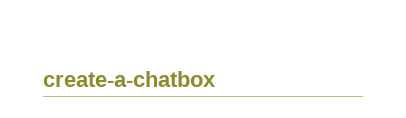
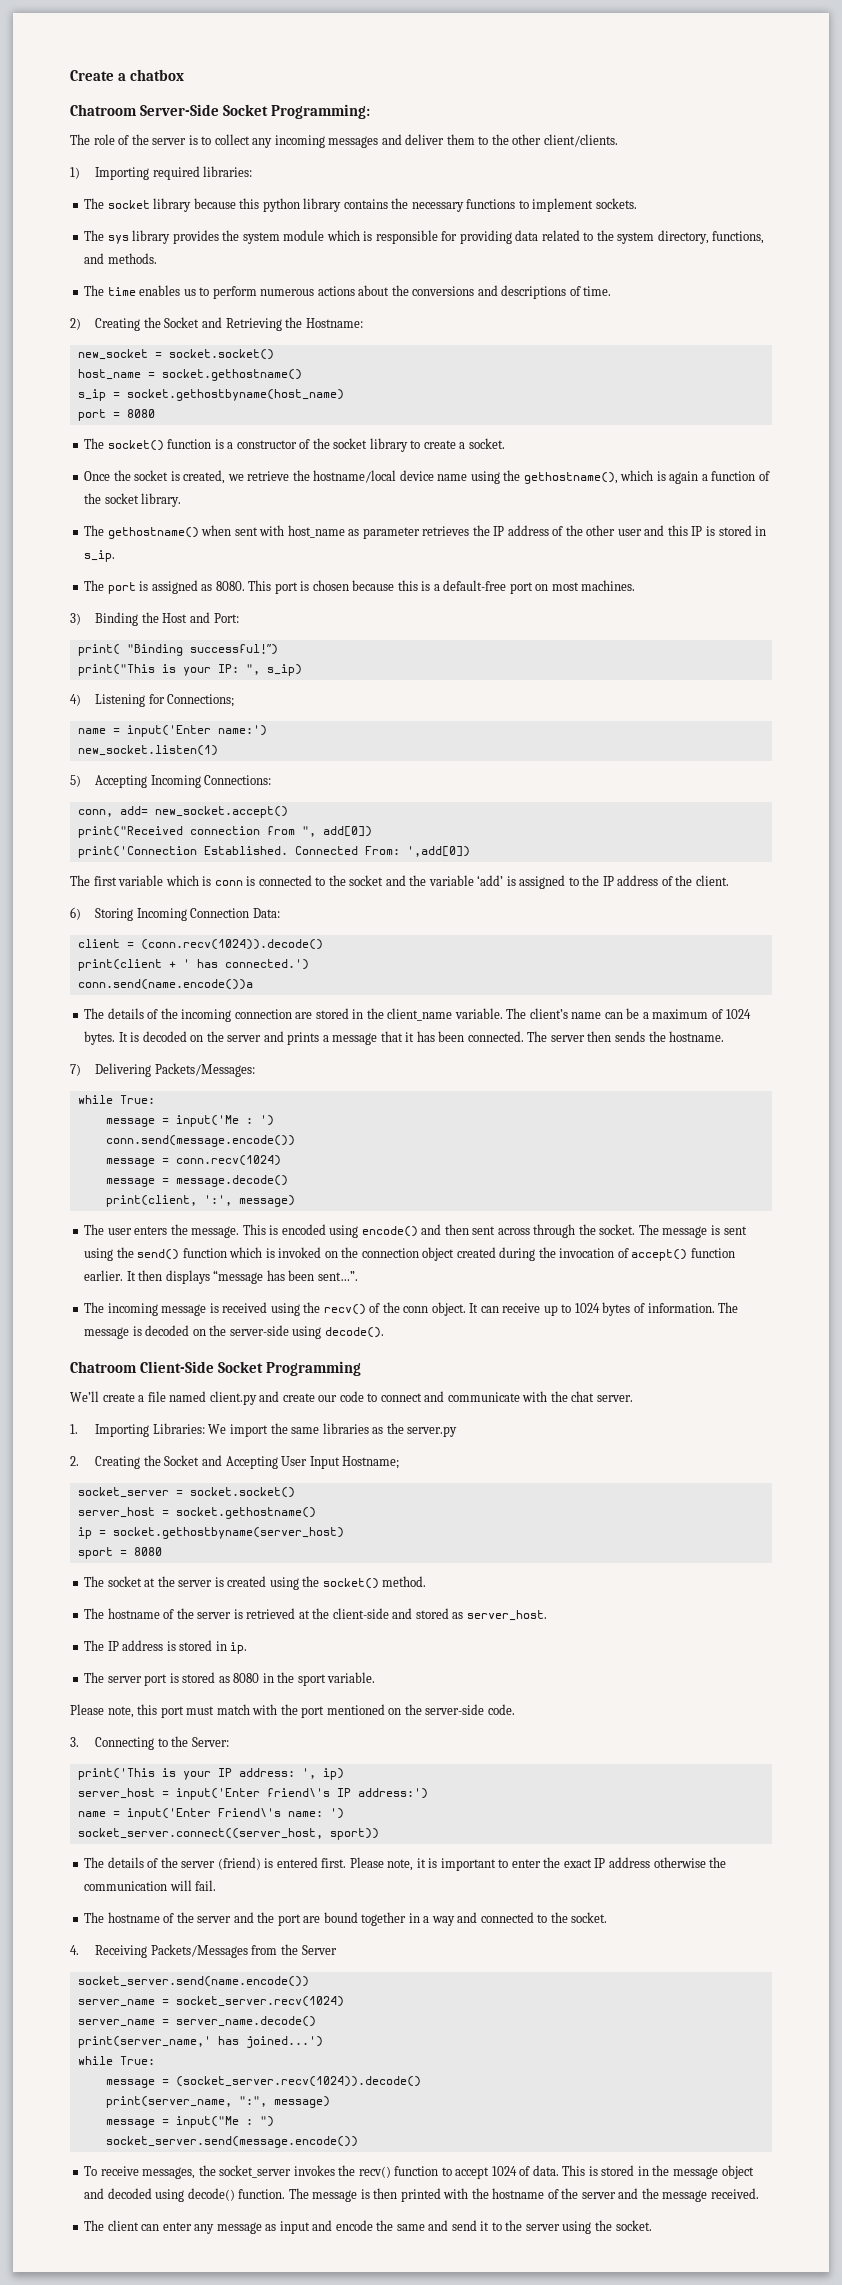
[43,71,216,87] create-a-chatbox -> [70,69,185,81] [70,104,370,119] [70,134,618,148] [70,166,253,180] [84,198,637,212] [84,230,765,244] [84,253,157,264] [84,285,612,299] [70,317,363,331] [77,349,274,360] [77,369,302,381] [77,389,344,401] [77,409,155,421] [84,438,505,452] [84,470,770,484] [84,493,182,507] [84,525,767,539] [84,550,116,562] [84,580,636,594] [70,612,239,626] [77,644,278,656] [77,664,302,676] [70,694,235,707] [77,725,267,737] [77,745,218,756] [70,775,272,788] [77,806,288,818] [77,826,372,838] [77,846,470,858] [70,875,729,889] [70,907,280,921] [77,939,323,950] [77,959,309,971] [77,979,253,990] [84,1008,751,1022] [84,1031,725,1045] [70,1063,255,1077] [77,1095,155,1104] [105,1115,274,1127] [105,1135,295,1147] [105,1155,281,1167] [105,1175,288,1187] [105,1195,295,1207] [84,1224,747,1238] [84,1247,735,1261] [84,1270,358,1284] [84,1302,739,1316] [84,1325,384,1339] [70,1361,361,1376] [70,1391,633,1405] [70,1423,458,1437] [70,1455,400,1469] [77,1487,295,1498] [77,1507,316,1519] [77,1527,344,1539] [77,1547,162,1559] [84,1576,427,1590] [84,1608,547,1621] [84,1640,248,1654] [84,1672,376,1686] [70,1704,515,1718] [70,1736,229,1750] [77,1768,344,1780] [77,1788,428,1800] [77,1808,344,1820] [77,1828,379,1840] [84,1857,727,1871] [84,1880,217,1891] [84,1912,608,1926] [70,1944,337,1958] [77,1976,309,1987] [77,1996,344,2007] [77,2016,316,2027] [77,2036,323,2048] [77,2056,155,2065] [105,2076,421,2088] [105,2096,330,2108] [105,2116,274,2128] [105,2136,358,2148] [84,2165,754,2179] [84,2188,759,2202] [84,2220,652,2234] Create a chatbox // Chatroom Server-Side Socket Programming: // The role of the server is to collect any incoming messages and deliver them to the other client/clients. // 1) Importing required libraries: // The socket library because this python library contains the necessary functions to implement sockets. // The sys library provides the system module which is responsible for providing data related to the system directory, functions, and methods. // The time enables us to perform numerous actions about the conversions and descriptions of time. // 2) Creating the Socket and Retrieving the Hostname: // new_socket = socket.socket() // host_name = socket.gethostname() // s_ip = socket.gethostbyname(host_name) // port = 8080 // The socket() function is a constructor of the socket library to create a socket. // Once the socket is created, we retrieve the hostname/local device name using the gethostname(), which is again a function of the socket library. // The gethostname() when sent with host_name as parameter retrieves the IP address of the other user and this IP is stored in s_ip. // The port is assigned as 8080. This port is chosen because this is a default-free port on most machines. // 3) Binding the Host and Port: // print( "Binding successful!”) // print("This is your IP: ", s_ip) // 4) Listening for Connections; // name = input('Enter name:') // new_socket.listen(1) // 5) Accepting Incoming Connections: // conn, add= new_socket.accept() // print("Received connection from ", add[0]) // print('Connection Established. Connected From: ',add[0]) // The first variable which is conn is connected to the socket and the variable ‘add’ is assigned to the IP address of the client. // 6) Storing Incoming Connection Data: // client = (conn.recv(1024)).decode() // print(client + ' has connected.') // conn.send(name.encode())a // The details of the incoming connection are stored in the client_name variable. The client’s name can be a maximum of 1024 bytes. It is decoded on the server and prints a message that it has been connected. The server then sends the hostname. // 7) Delivering Packets/Messages: // while True: // message = input('Me : ') // conn.send(message.encode()) // message = conn.recv(1024) // message = message.decode() // print(client, ':', message) // The user enters the message. This is encoded using encode() and then sent across through the socket. The message is sent using the send() function which is invoked on the connection object created during the invocation of accept() function earlier. It then displays “message has been sent…”. // The incoming message is received using the recv() of the conn object. It can receive up to 1024 bytes of information. The message is decoded on the server-side using decode(). // Chatroom Client-Side Socket Programming // We’ll create a file named client.py and create our code to connect and communicate with the chat server. // 1. Importing Libraries: We import the same libraries as the server.py // 2. Creating the Socket and Accepting User Input Hostname; // socket_server = socket.socket() // server_host = socket.gethostname() // ip = socket.gethostbyname(server_host) // sport = 8080 // The socket at the server is created using the socket() method. // The hostname of the server is retrieved at the client-side and stored as server_host. // The IP address is stored in ip. // The server port is stored as 8080 in the sport variable. // Please note, this port must match with the port mentioned on the server-side code. // 3. Connecting to the Server: // print('This is your IP address: ', ip) // server_host = input('Enter friend\'s IP address:') // name = input('Enter Friend\'s name: ') // socket_server.connect((server_host, sport)) // The details of the server (friend) is entered first. Please note, it is important to enter the exact IP address otherwise the communication will fail. // The hostname of the server and the port are bound together in a way and connected to the socket. // 4. Receiving Packets/Messages from the Server // socket_server.send(name.encode()) // server_name = socket_server.recv(1024) // server_name = server_name.decode() // print(server_name,' has joined...') // while True: // message = (socket_server.recv(1024)).decode() // print(server_name, ":", message) // message = input("Me : ") // socket_server.send(message.encode()) // To receive messages, the socket_server invokes the recv() function to accept 1024 of data. This is stored in the message object and decoded using decode() function. The message is then printed with the hostname of the server and the message received. // The client can enter any message as input and encode the same and send it to the server using the socket.

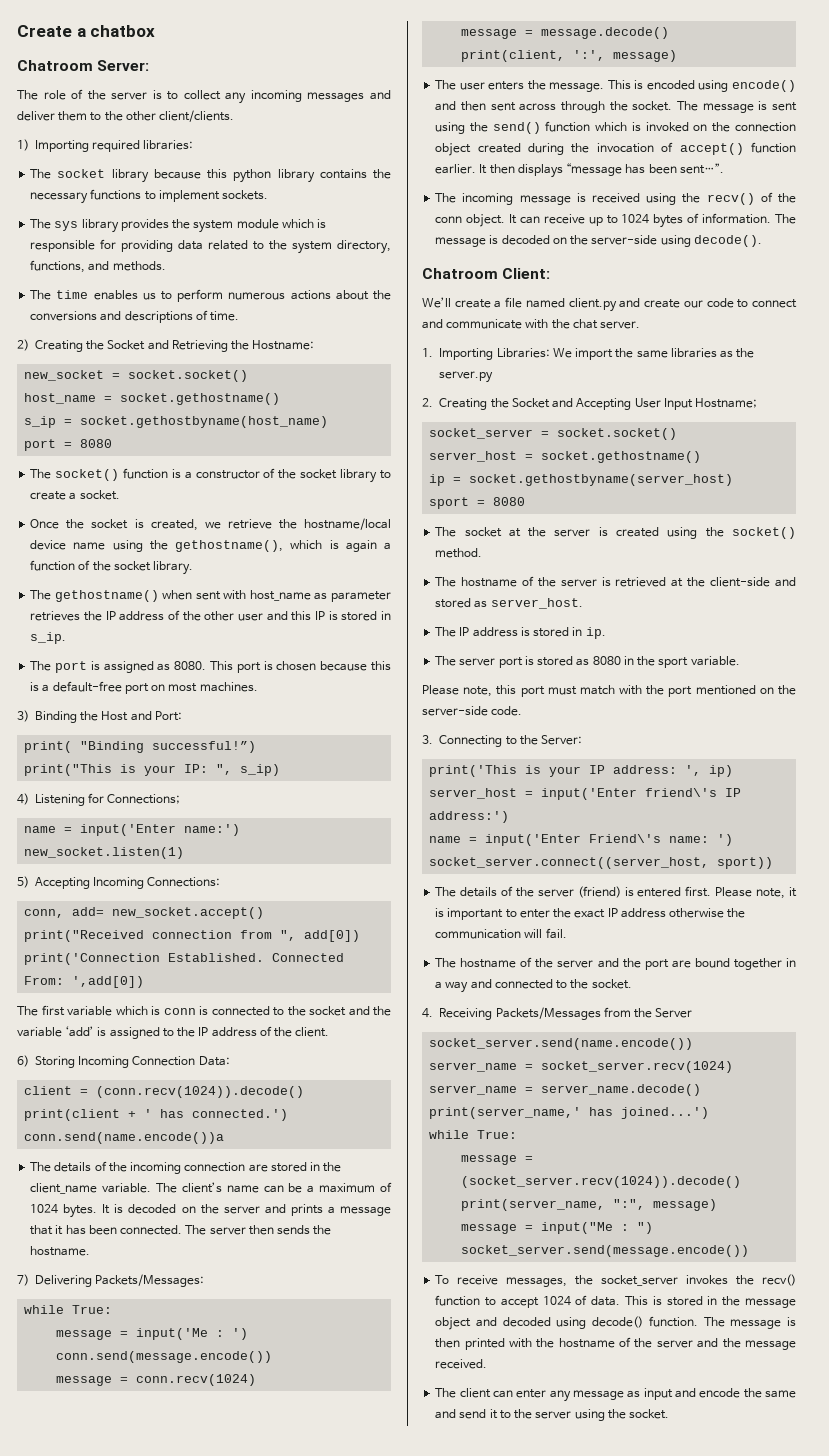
[139,104,370,119] Server-Side Socket Programming: -> [97,60,150,71] Server:
[139,1361,361,1376] Client-Side Socket Programming -> [502,268,551,279] Client:

